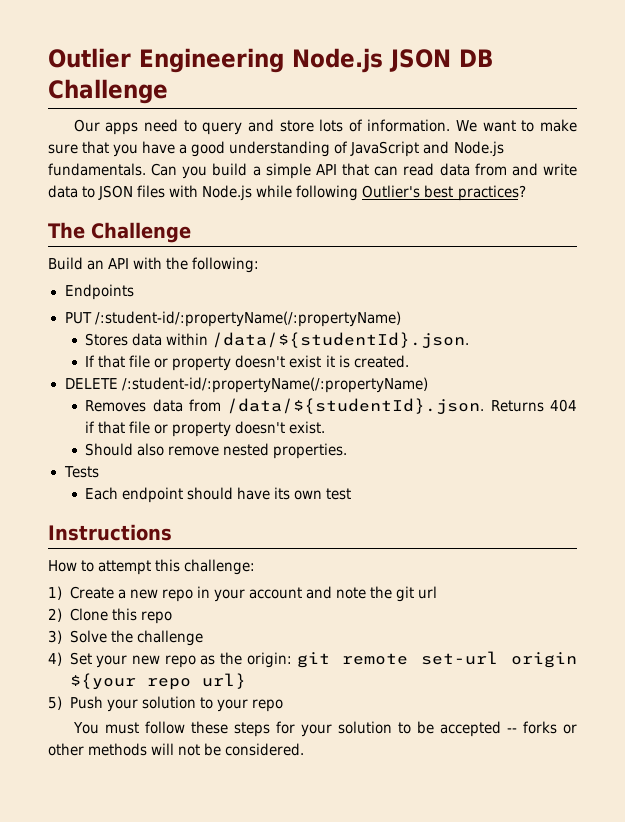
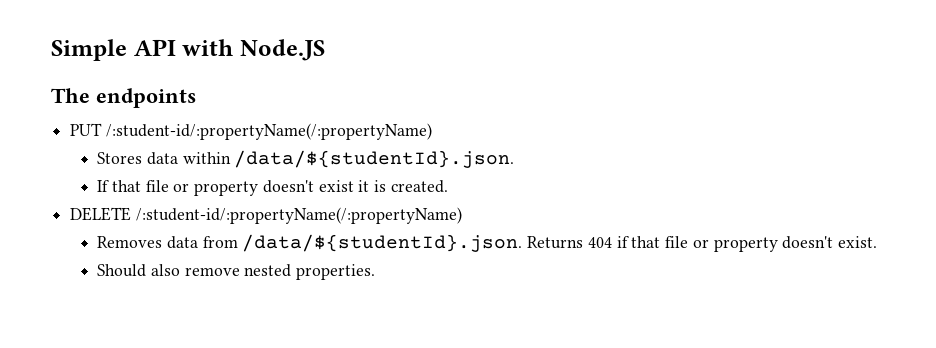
[48,48,493,73] [48,79,168,104] [73,119,577,135] [48,141,504,157] [48,163,577,179] [48,185,526,201] [48,222,191,243] [48,257,260,273] [64,284,134,300] Outlier Engineering Node.js JSON DB Challenge // Our apps need to query and store lots of information. We want to make sure that you have a good understanding of JavaScript and Node.js fundamentals. Can you build a simple API that can read data from and write data to JSON files with Node.js while following Outlier's best practices? // The Challenge // Build an API with the following: // Endpoints -> [51,39,325,61] [51,88,196,108] Simple API with Node.JS // The endpoints
[63,466,100,478] [85,487,352,503] [48,524,172,541] [48,559,256,575] [48,586,438,602] [48,608,172,624] [48,630,203,646] [48,651,578,668] [69,673,246,690] [48,696,283,712] [72,721,578,737] [48,743,305,756] // Tests // Each endpoint should have its own test // Instructions // How to attempt this challenge: // 1) Create a new repo in your account and note the git url // 2) Clone this repo // 3) Solve the challenge // 4) Set your new repo as the origin: git remote set-url origin ${your repo url} // 5) Push your solution to your repo // You must follow these steps for your solution to be accepted -- forks or other methods will not be considered. -> (376, 272) none

